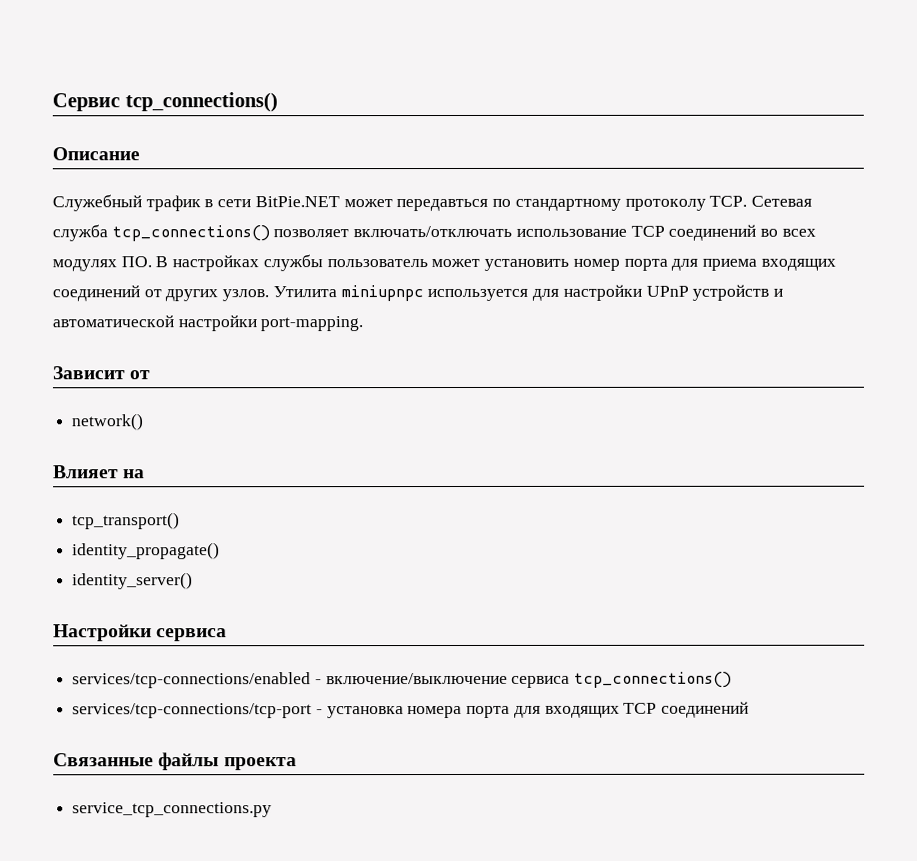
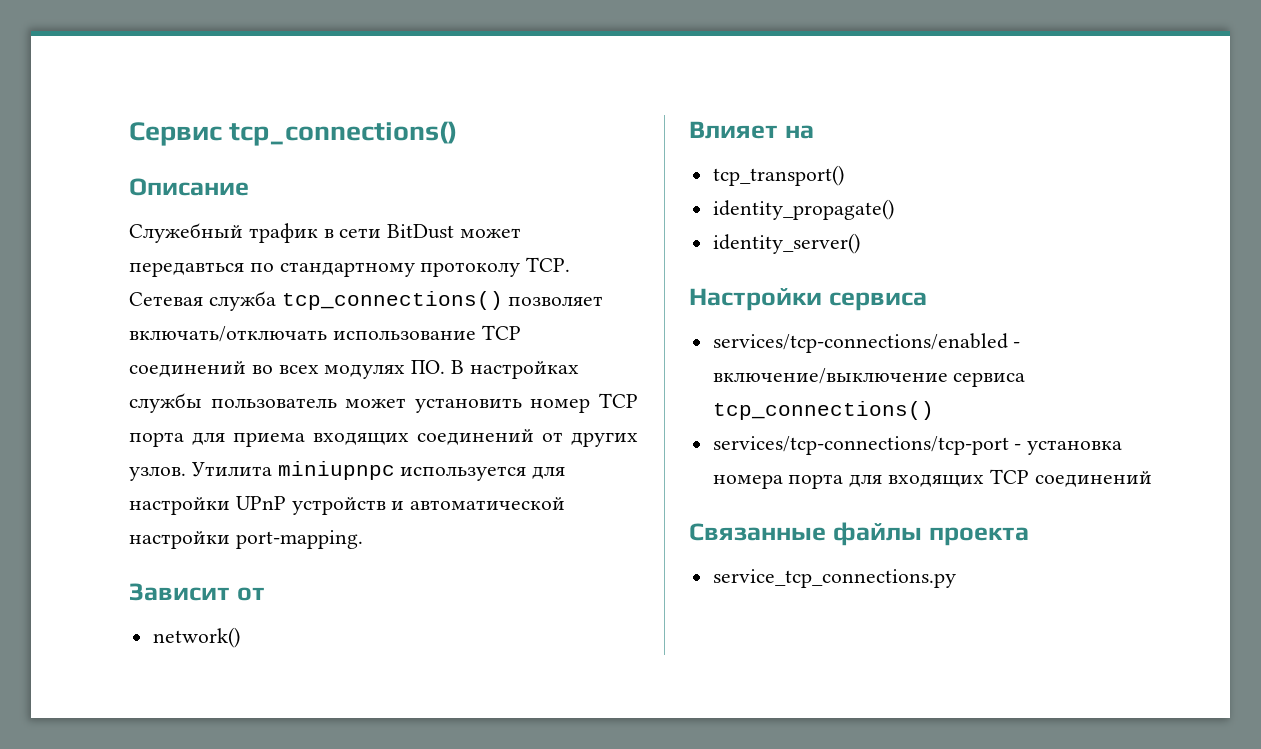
[254,196,340,208] BitPie.NET -> [387,224,455,239] BitDust
(620, 264) none -> [599,393,638,408] TCP

